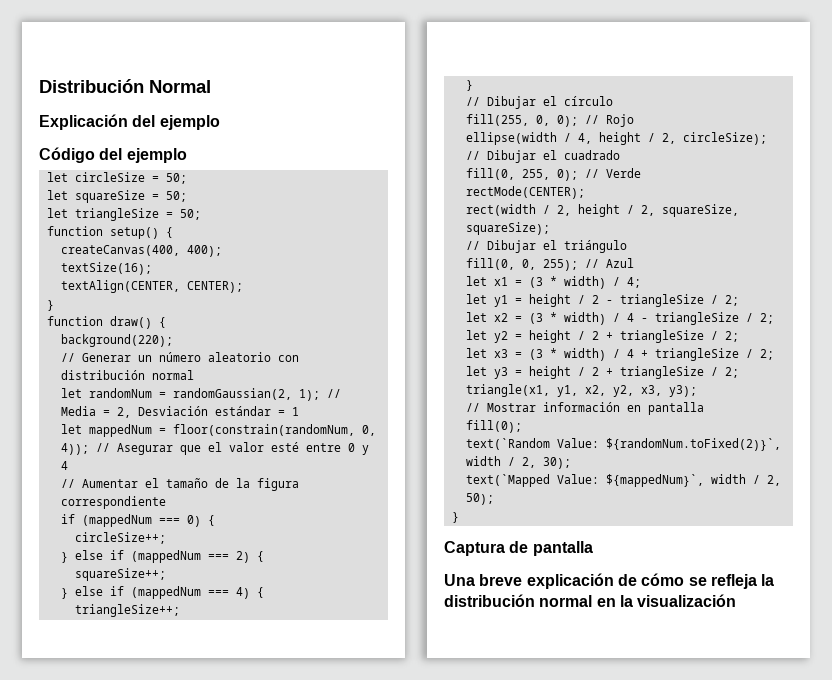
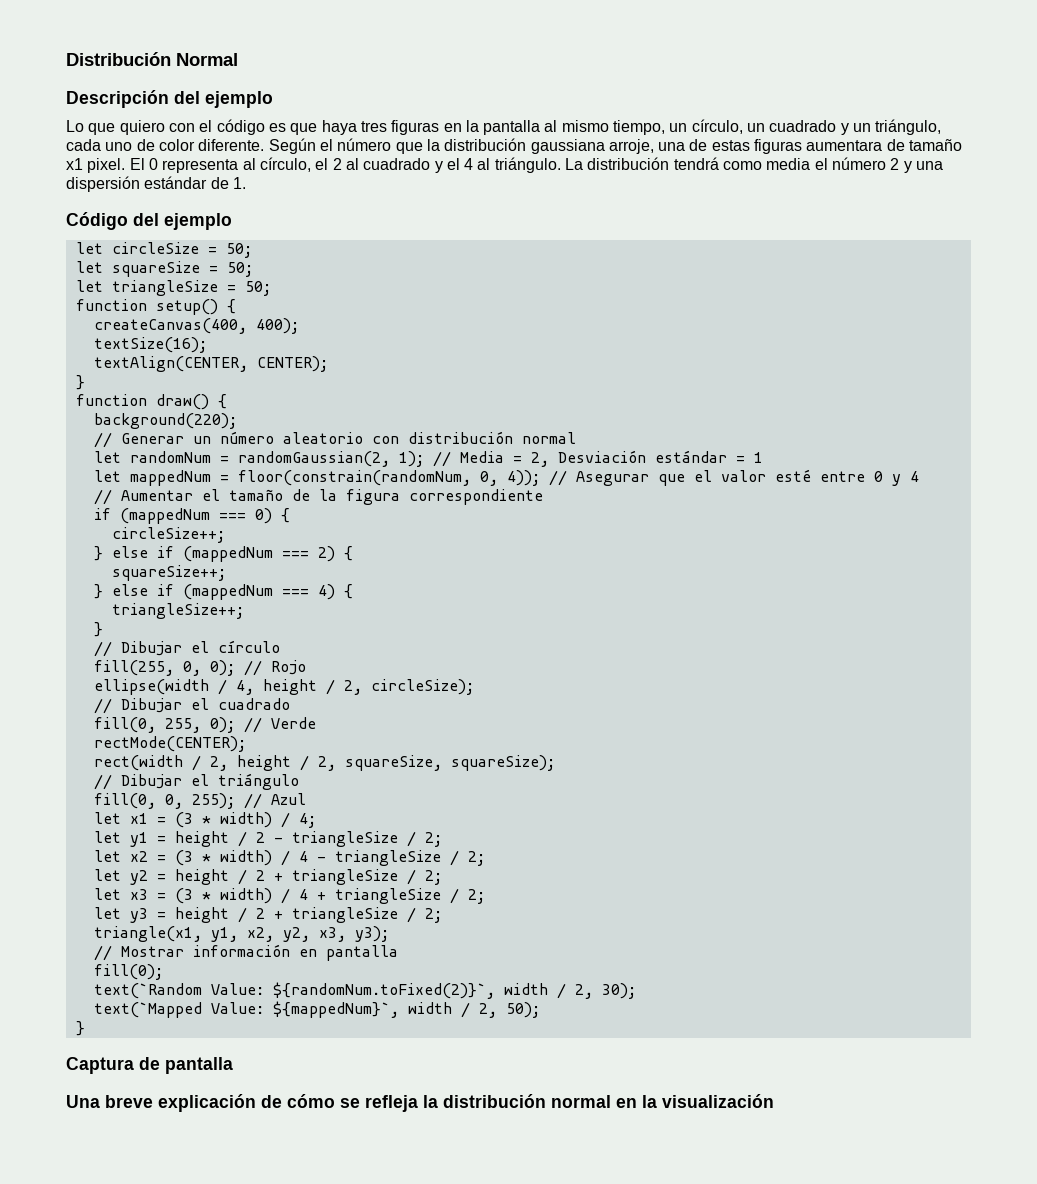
[39,114,220,130] Explicación del ejemplo -> [66,90,273,108] [66,119,942,135] [66,138,963,154] [66,157,944,173] [66,176,246,192] Descripción del ejemplo // Lo que quiero con el código es que haya tres figuras en la pantalla al mismo tiempo, un círculo, un cuadrado y un triángulo, cada uno de color diferente. Según el número que la distribución gaussiana arroje, una de estas figuras aumentara de tamaño x1 pixel. El 0 representa al círculo, el 2 al cuadrado y el 4 al triángulo. La distribución tendrá como media el número 2 y una dispersión estándar de 1.

